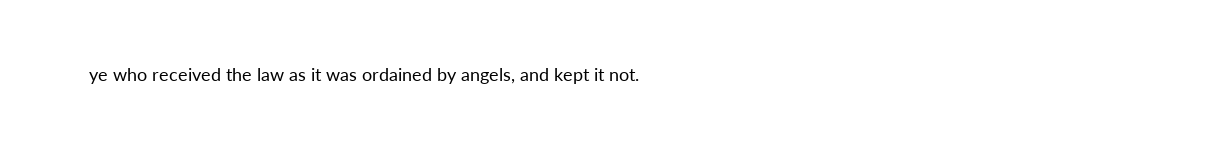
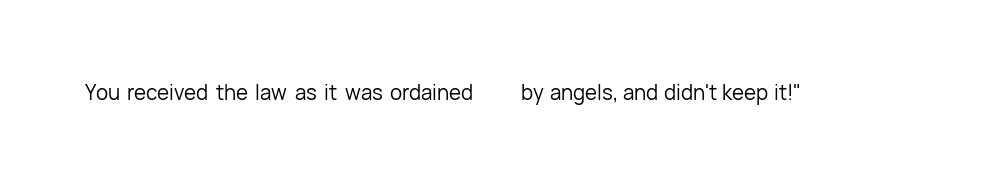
[89,68,147,84] ye who -> [85,84,120,100] You
[554,68,639,84] kept it not. -> [663,84,801,105] didn't keep it!"

